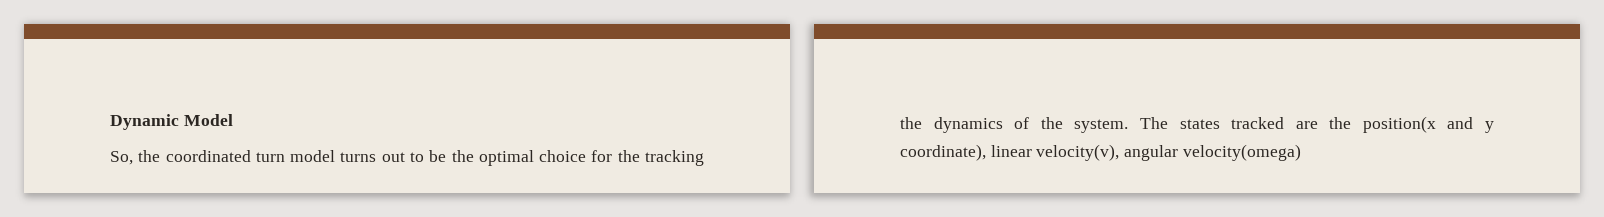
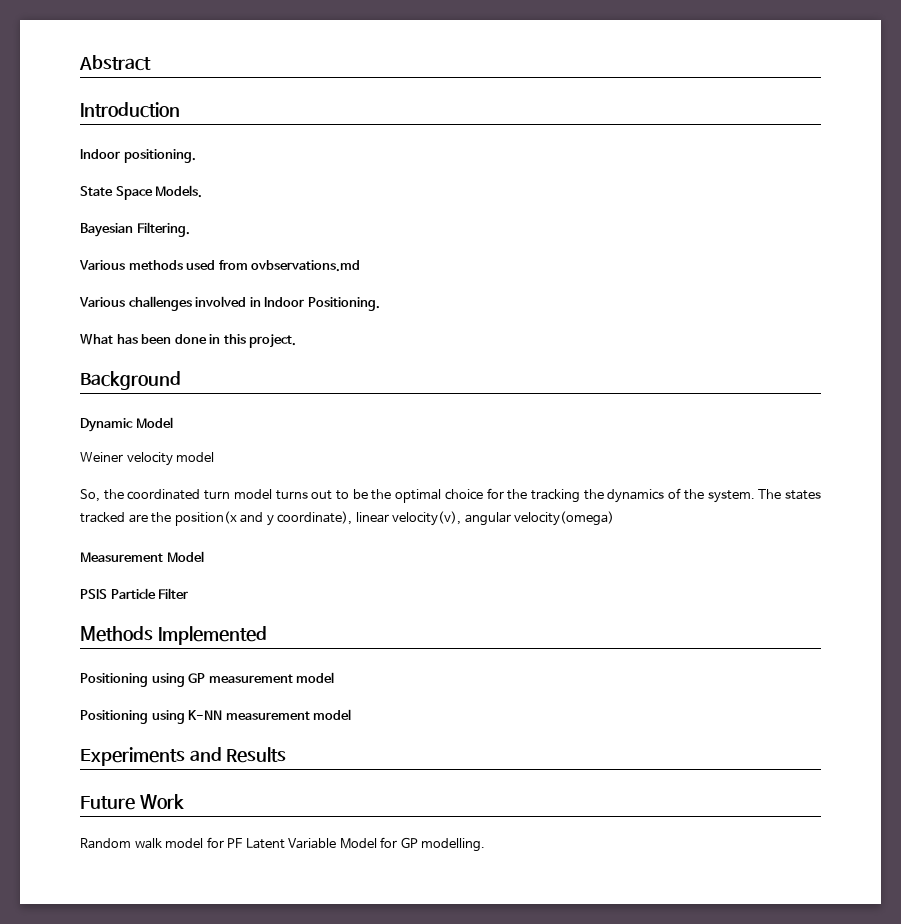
(110, 122) none -> [79,55,151,71] [80,102,180,118] [80,149,196,163] [80,185,203,200] [80,222,190,237] [79,260,361,272] [79,296,380,311] [80,334,297,348] [80,371,181,390] Abstract // Introduction // Indoor positioning. // State Space Models. // Bayesian Filtering. // Various methods used from ovbservations.md // Various challenges involved in Indoor Positioning. // What has been done in this project. // Background //
(233, 120) none -> [80,452,215,466] // Weiner velocity model
(1301, 152) none -> [80,551,204,562] [80,588,189,599] [80,626,267,645] [80,672,335,687] [80,709,352,724] [80,747,287,766] [80,794,184,810] [80,837,486,852] // Measurement Model // PSIS Particle Filter // Methods Implemented // Positioning using GP measurement model // Positioning using K-NN measurement model // Experiments and Results // Future Work // Random walk model for PF Latent Variable Model for GP modelling.

